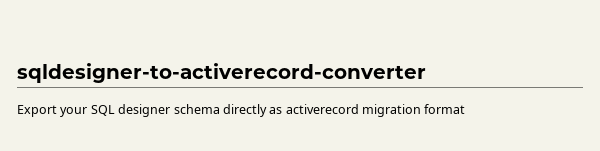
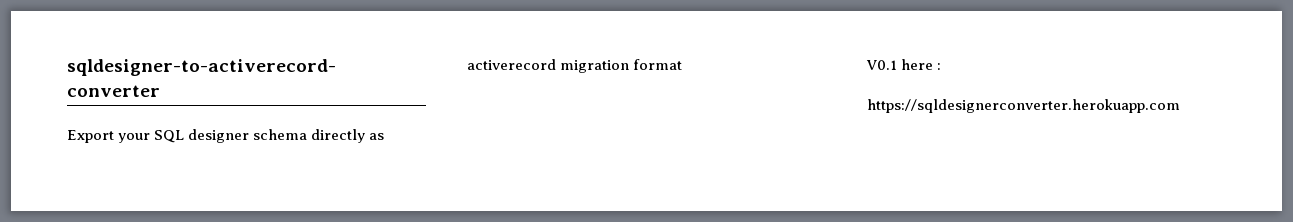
(466, 109) none -> [866,59,942,70] [867,99,1180,113] // V0.1 here : // https://sqldesignerconverter.herokuapp.com

